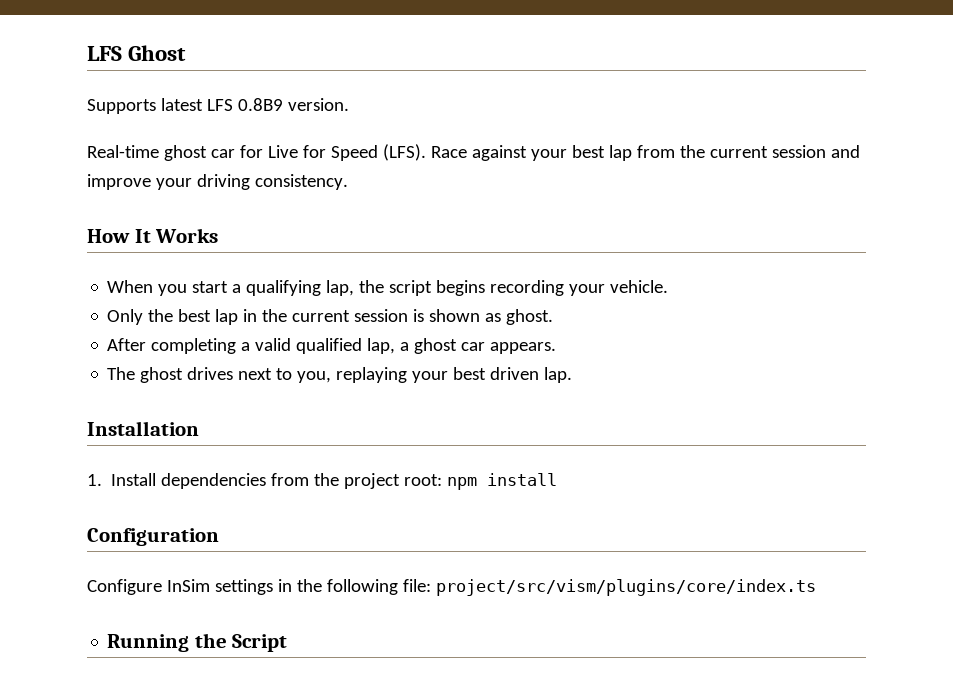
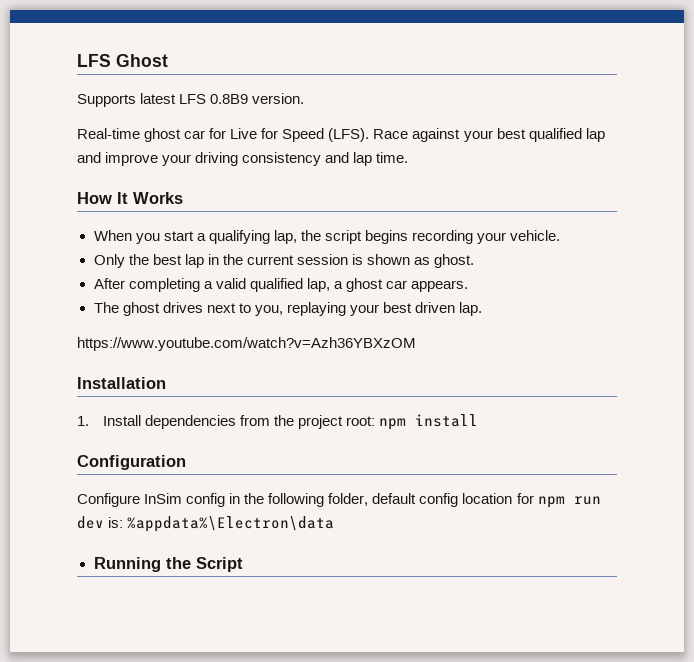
[608,145,860,161] [87,174,348,190] lap from the current session and improve your driving consistency. -> [528,128,605,142] [77,152,409,166] qualified lap and improve your driving consistency and lap time.
(573, 375) none -> [77,337,416,351] // https://www.youtube.com/watch?v=Azh36YBXzOM
[214,579,273,595] settings -> [186,493,226,507] config
[402,579,816,596] file: project/src/vism/plugins/core/index.ts -> [328,493,601,508] [77,516,335,532] folder, default config location for npm run dev is: %appdata%\Electron\data

